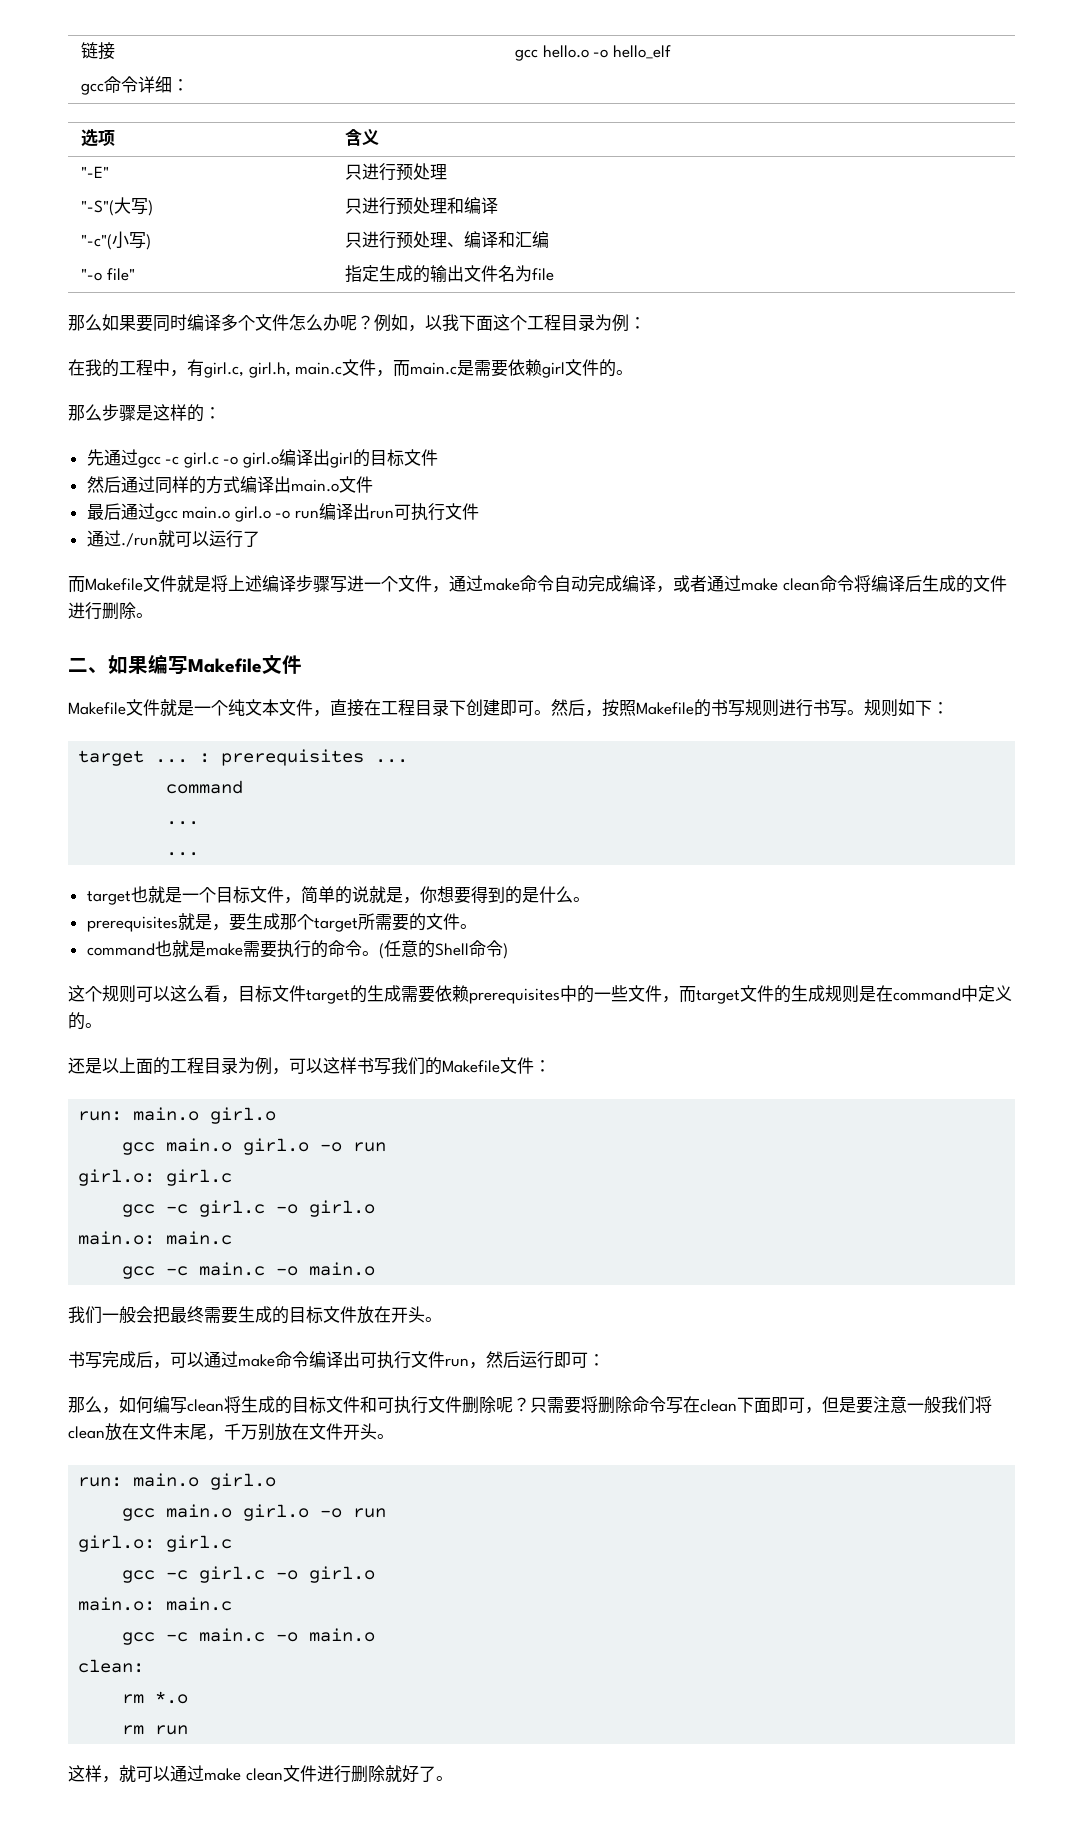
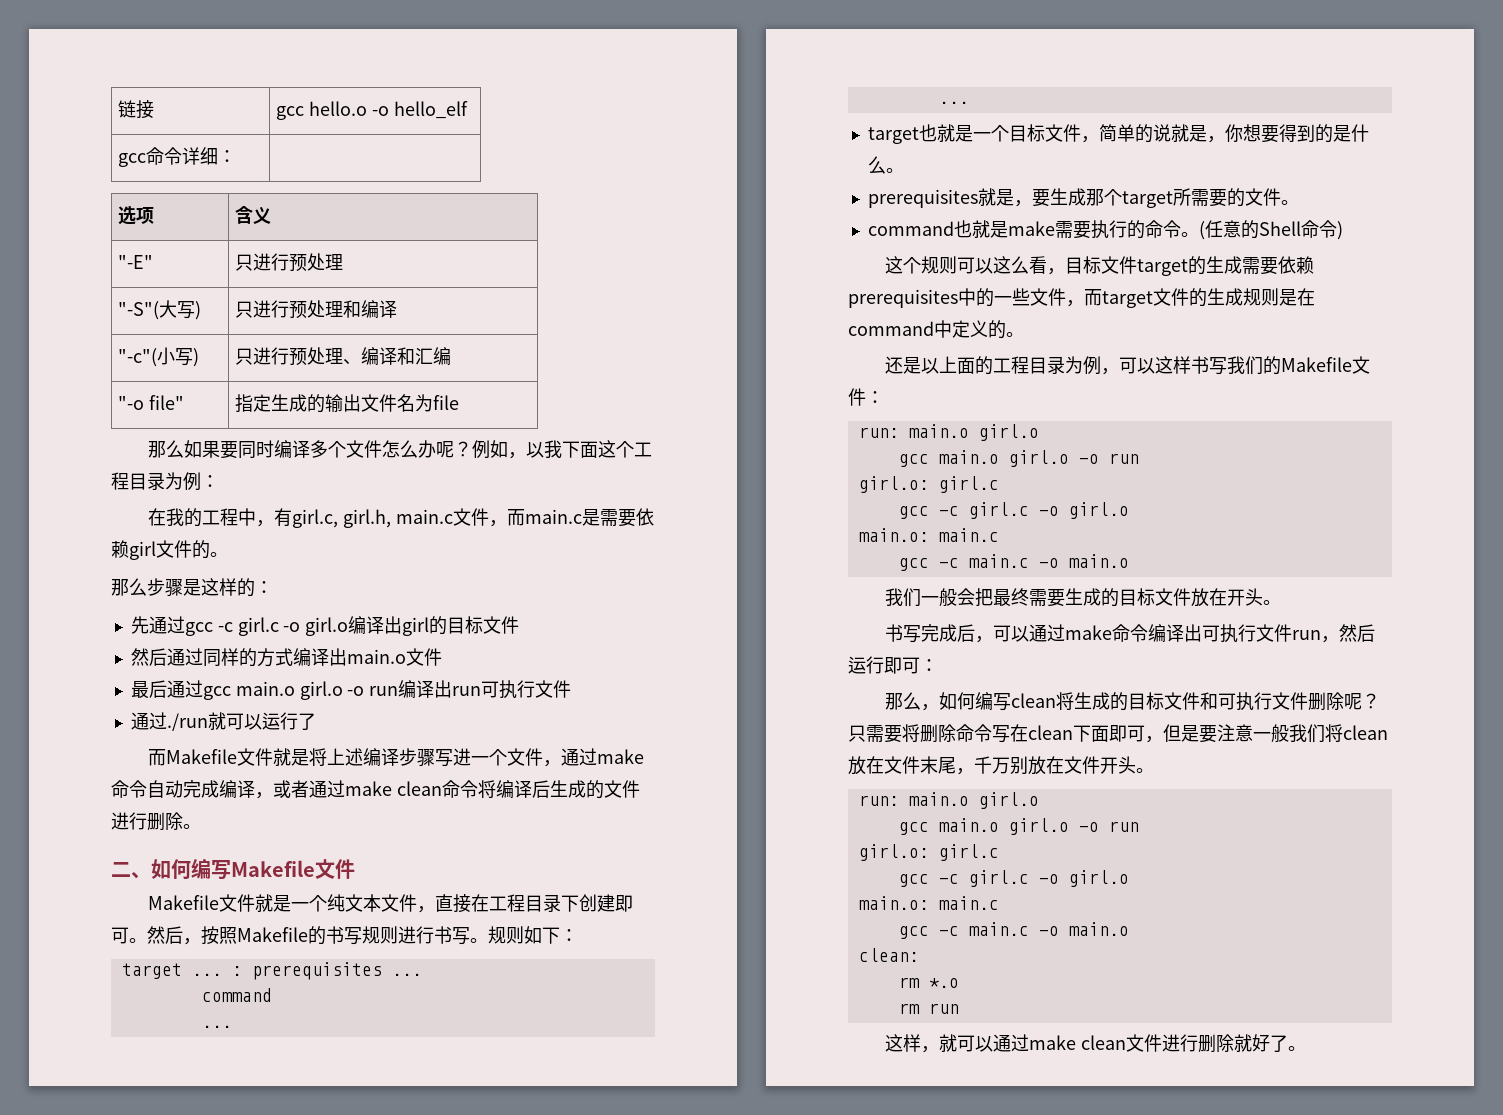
[128,656,148,674] 果 -> [171,859,191,880] 何

